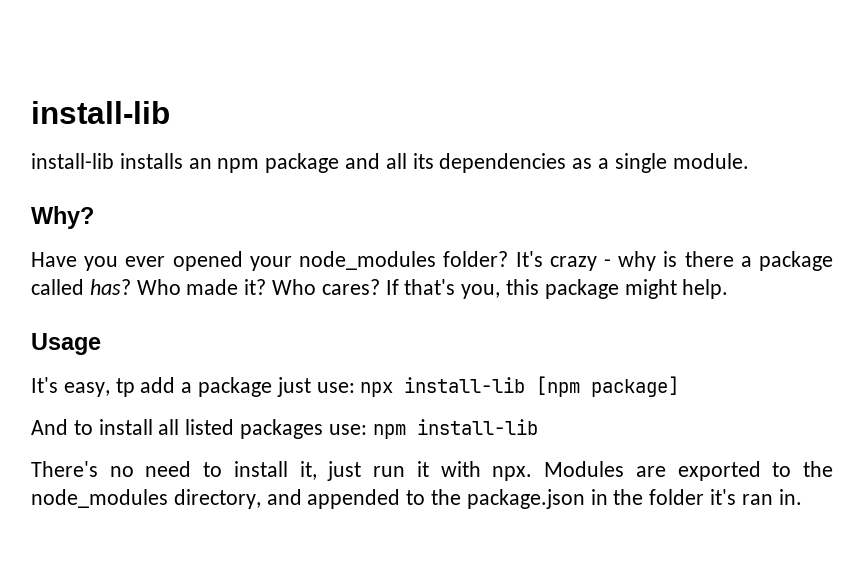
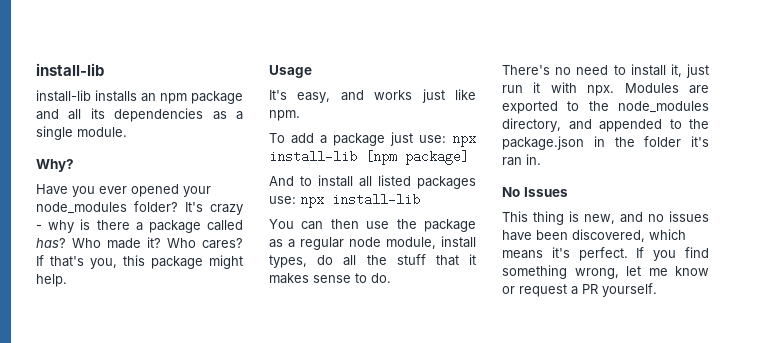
[115,378,135,397] tp -> [340,89,476,103] [269,110,300,121] [269,133,285,143] and works just like npm. // To
[372,419,538,439] npm install-lib -> [300,193,420,208] [269,219,476,232] [269,236,476,250] [269,254,476,268] [269,273,391,284] npx install-lib // You can then use the package as a regular node module, install types, do all the stuff that it makes sense to do.
(802, 497) none -> [502,187,568,197] [502,211,709,225] [502,229,686,242] [502,247,709,261] [502,265,709,279] [502,283,657,297] // No Issues // This thing is new, and no issues have been discovered, which means it's perfect. If you find something wrong, let me know or request a PR yourself.

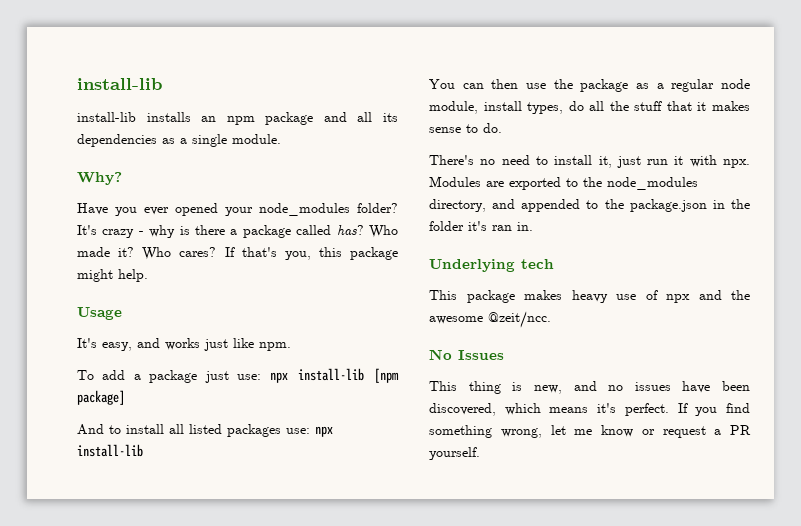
(541, 159) none -> [429,259,554,272] [429,290,750,303] [429,311,551,328] // Underlying tech // This package makes heavy use of npx and the awesome @zeit/ncc.

